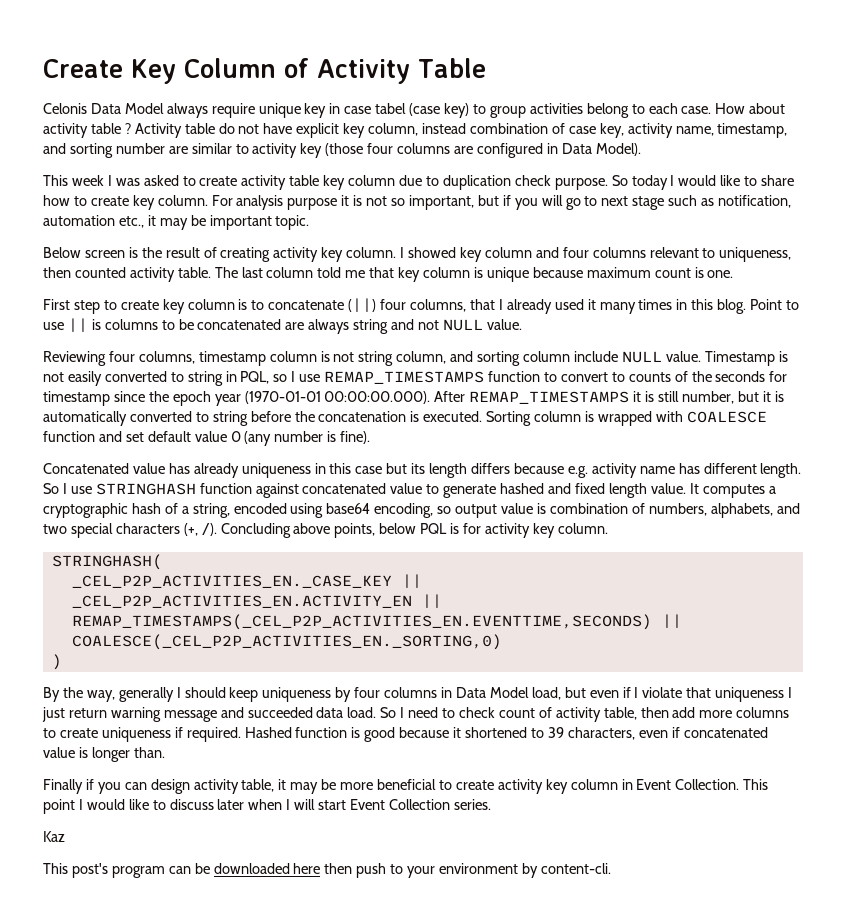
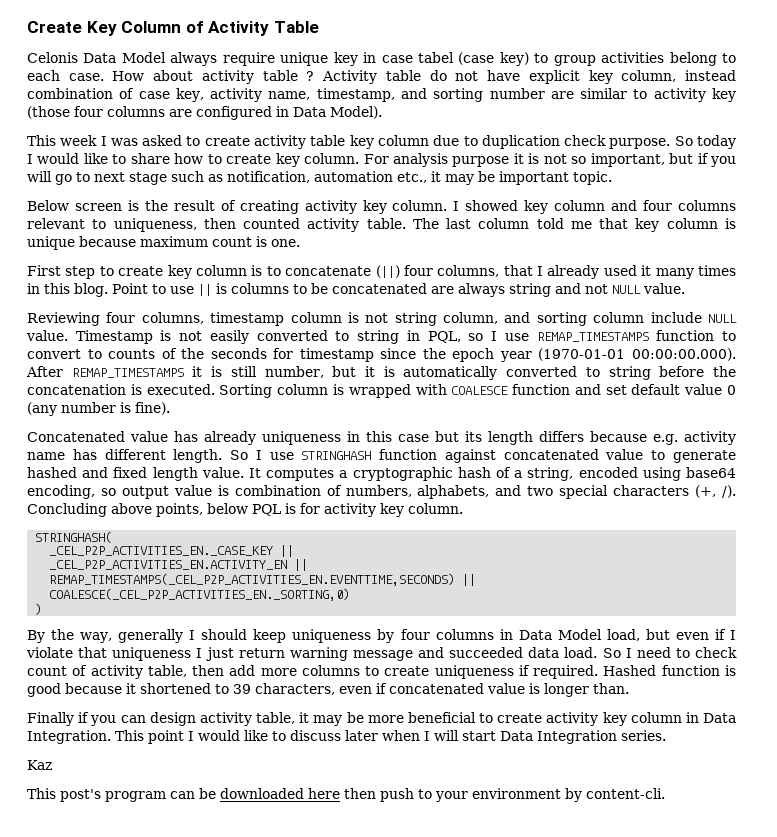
[636,779,740,790] Event Collection. -> [702,713,736,723] [27,730,111,744] Data Integration.
[350,799,450,810] Event Collection -> [500,730,617,744] Data Integration

